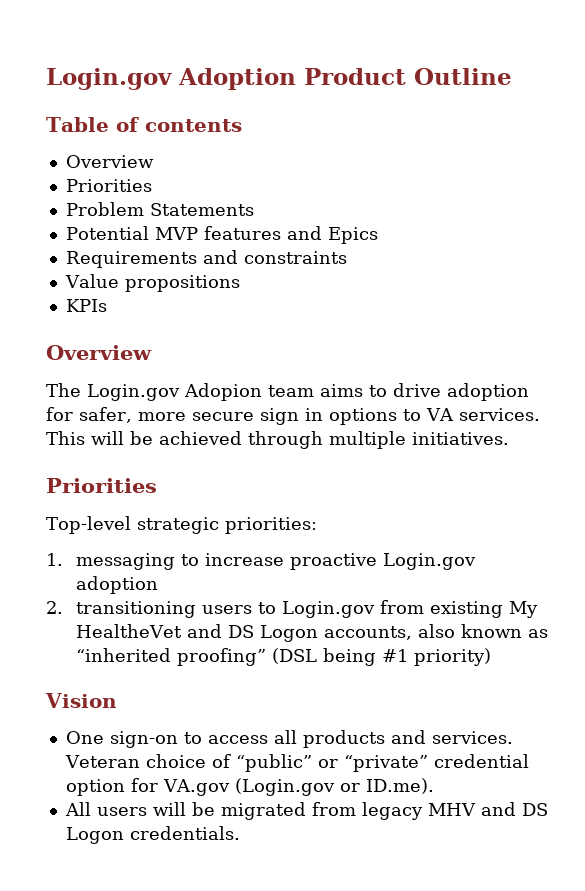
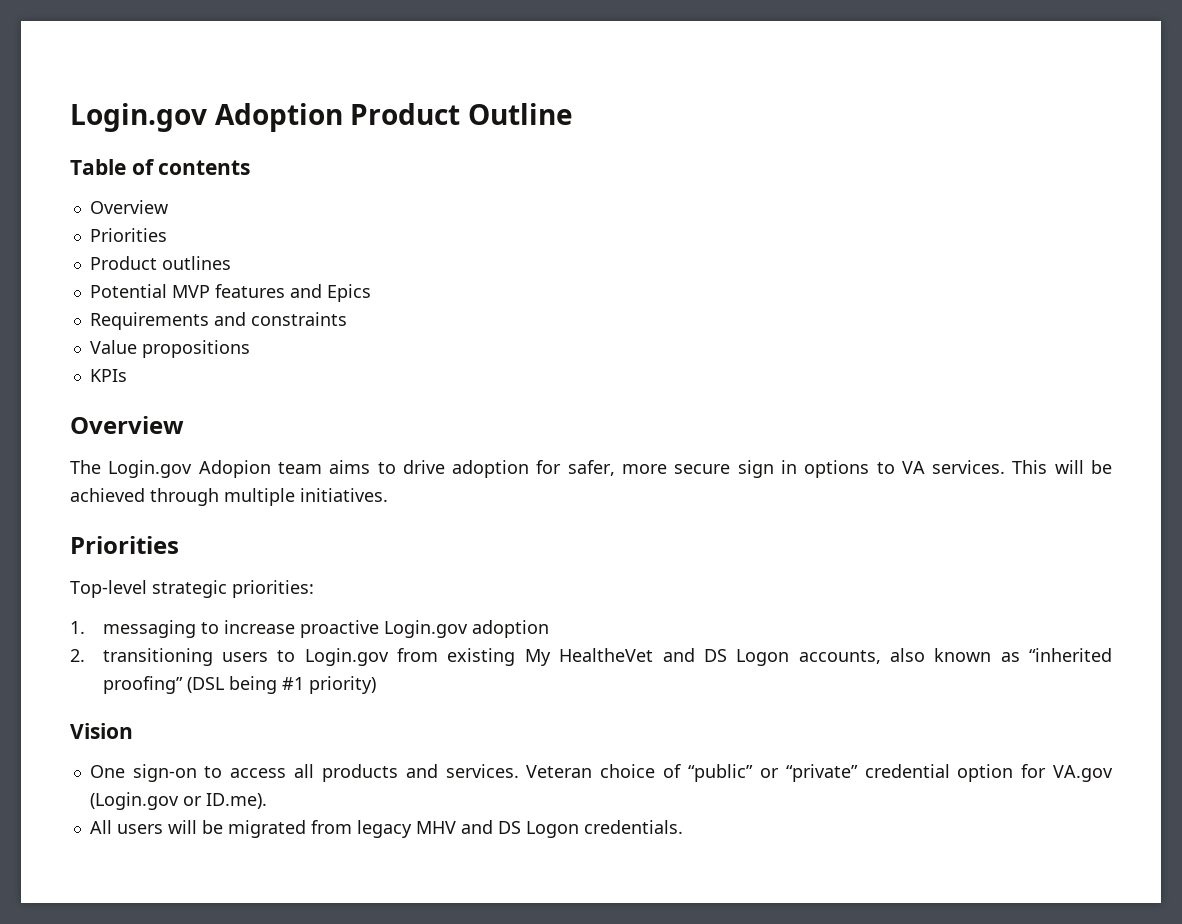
[65,202,254,216] Problem Statements -> [89,256,231,270] Product outlines

